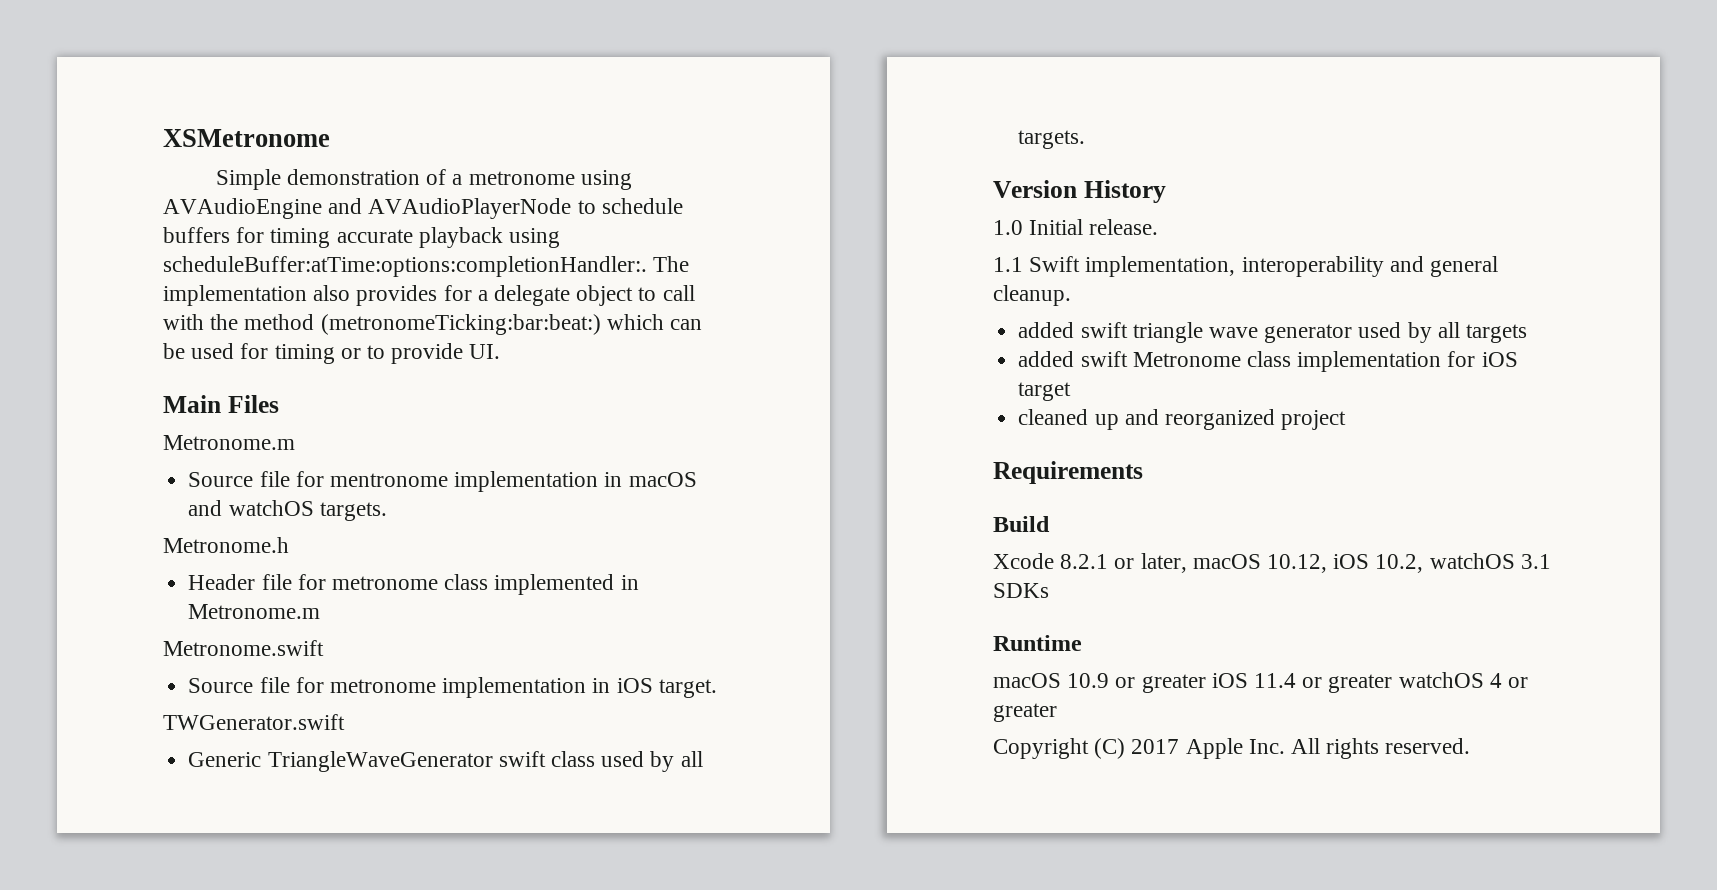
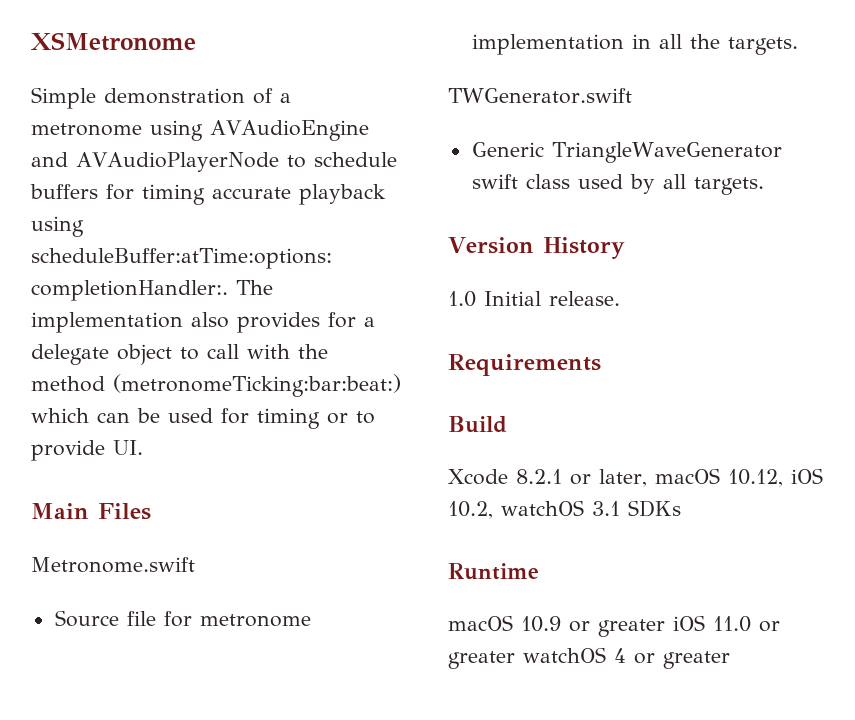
[163,435,295,450] [188,471,697,492] [188,500,387,521] [163,537,289,553] [188,574,639,595] [188,604,321,619] // Metronome.m // Source file for mentronome implementation in macOS and watchOS targets. // Metronome.h // Header file for metronome class implemented in Metronome.m -> (151, 511) none
[616,678,717,698] iOS target. -> [658,34,798,55] all the targets.
[993,256,1499,277] [993,285,1071,306] [1018,322,1527,343] [1018,351,1518,372] [1018,382,1072,401] [1018,409,1347,430] // 1.1 Swift implementation, interoperability and general cleanup. // added swift triangle wave generator used by all targets // added swift Metronome class implementation for iOS target // cleaned up and reorganized project -> (620, 298) none
[1254,673,1297,688] 11.4 -> [713,616,751,632] 11.0
[993,738,1471,759] // Copyright (C) 2017 Apple Inc. All rights reserved. -> (730, 660) none

